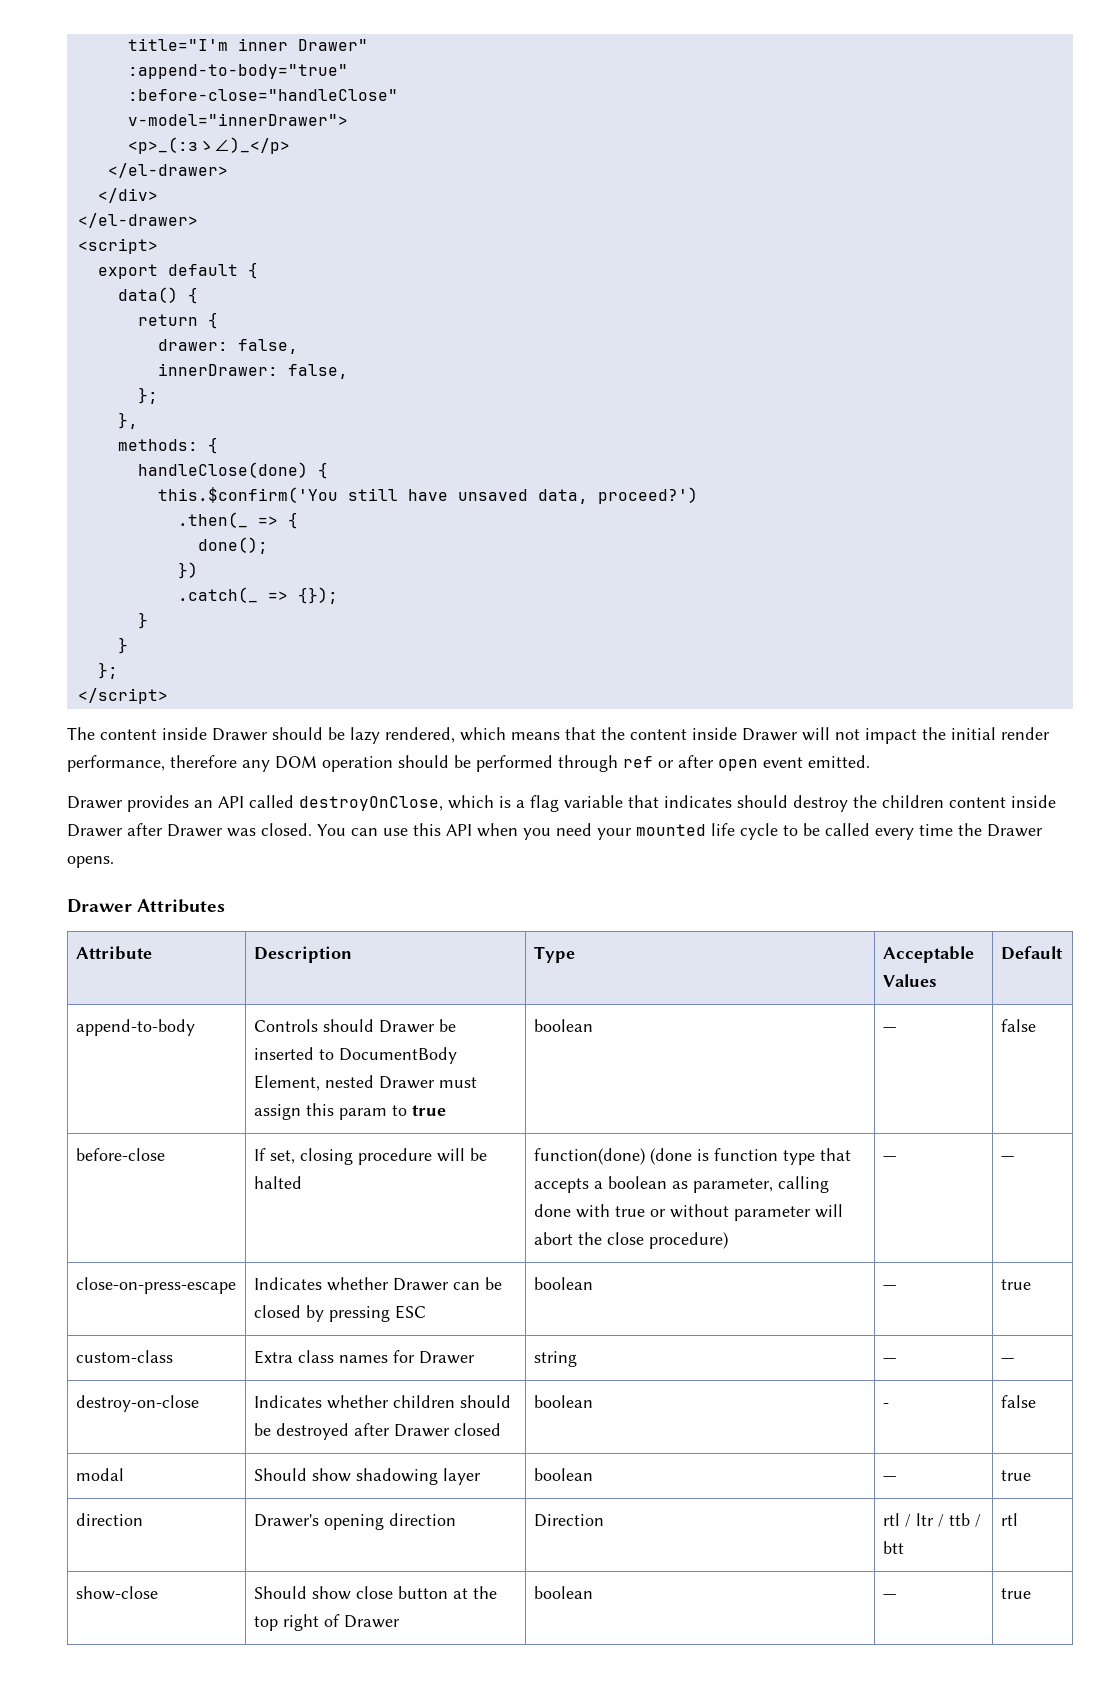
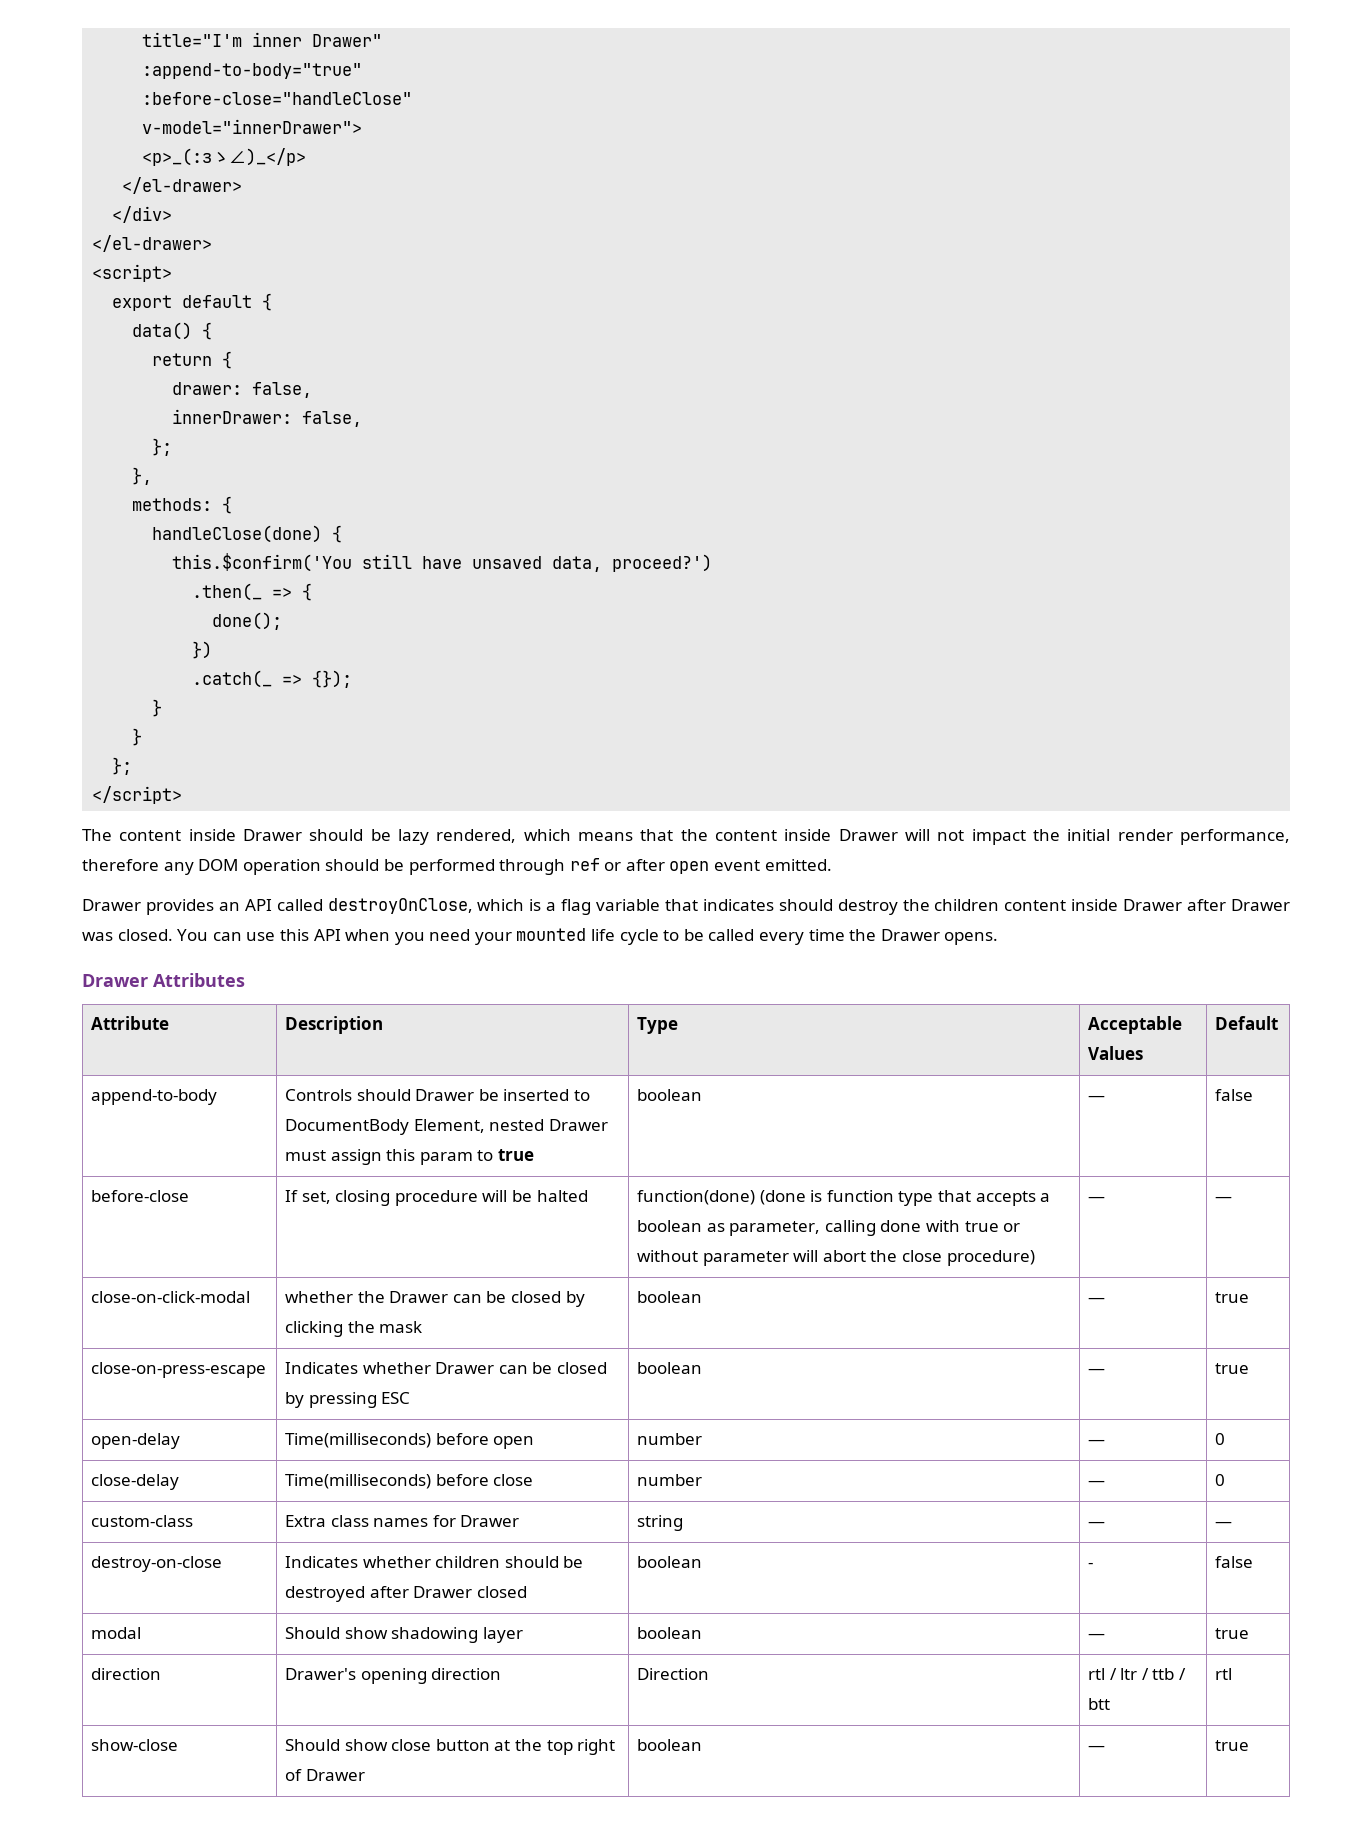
(1014, 1158) none -> [91,1291,251,1303] [285,1291,585,1307] [285,1321,423,1337] [637,1291,703,1303] [1088,1297,1106,1303] [1215,1292,1250,1303] // close-on-click-modal | whether the Drawer can be closed by clicking the mask | boolean | — | true
(1031, 1284) none -> [91,1433,181,1449] [285,1433,535,1449] [637,1433,703,1445] [1088,1439,1106,1445] [1215,1433,1226,1445] [91,1474,180,1490] [285,1474,534,1489] [637,1474,703,1486] [1088,1480,1106,1486] [1215,1474,1226,1486] // open-delay | Time(milliseconds) before open | number | — | 0 // close-delay | Time(milliseconds) before close | number | — | 0

